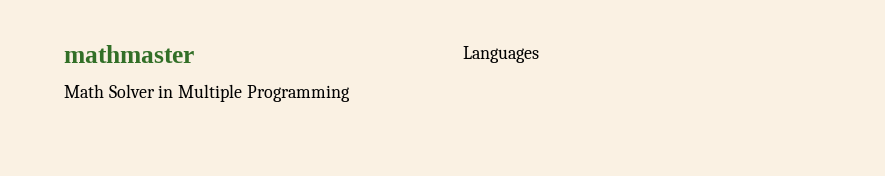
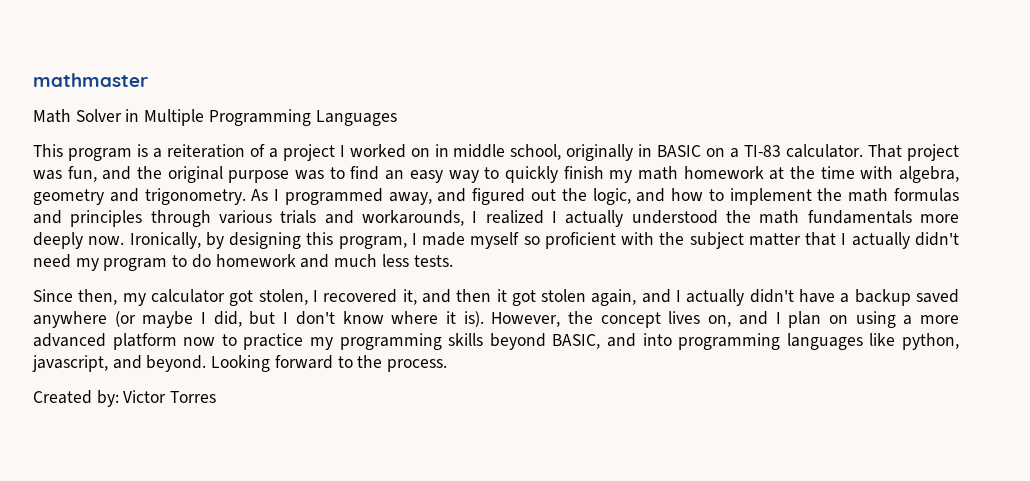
(539, 54) none -> [33,144,960,161] [33,166,959,183] [33,188,960,205] [33,210,960,227] [33,232,960,249] [33,254,453,271] [33,289,960,306] [33,311,959,328] [33,333,960,350] [32,355,448,372] [33,390,217,407] // This program is a reiteration of a project I worked on in middle school, originally in BASIC on a TI-83 calculator. That project was fun, and the original purpose was to find an easy way to quickly finish my math homework at the time with algebra, geometry and trigonometry. As I programmed away, and figured out the logic, and how to implement the math formulas and principles through various trials and workarounds, I realized I actually understood the math fundamentals more deeply now. Ironically, by designing this program, I made myself so proficient with the subject matter that I actually didn't need my program to do homework and much less tests. // Since then, my calculator got stolen, I recovered it, and then it got stolen again, and I actually didn't have a backup saved anywhere (or maybe I did, but I don't know where it is). However, the concept lives on, and I plan on using a more advanced platform now to practice my programming skills beyond BASIC, and into programming languages like python, javascript, and beyond. Looking forward to the process. // Created by: Victor Torres

